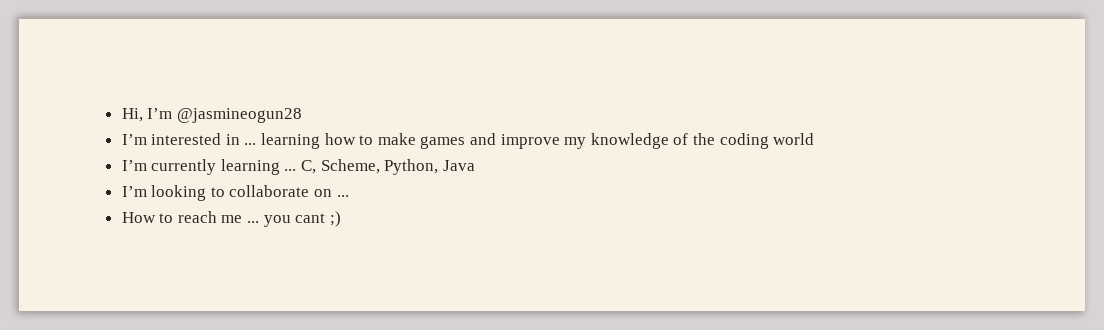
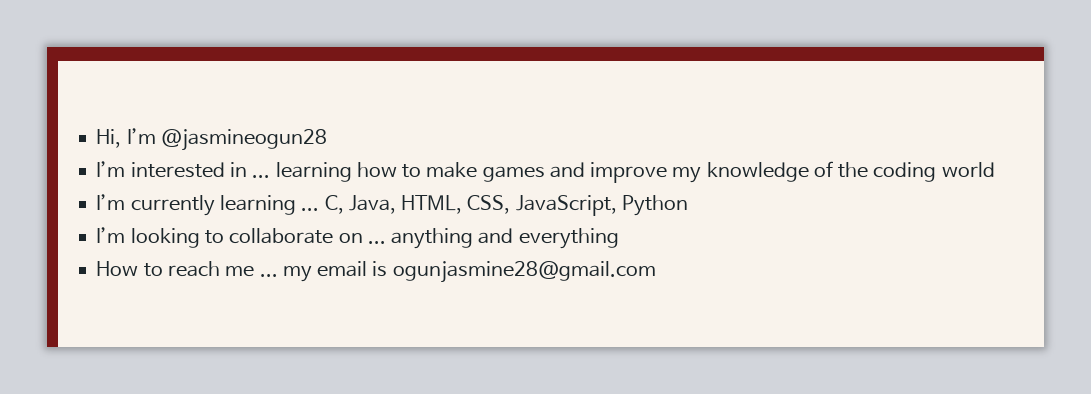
[320,159,475,175] Scheme, Python, Java -> [348,195,688,216] Java, HTML, CSS, JavaScript, Python
(349, 196) none -> [391,228,619,249] anything and everything
[263,211,341,227] you cant ;) -> [282,261,656,283] my email is ogunjasmine28@gmail.com

